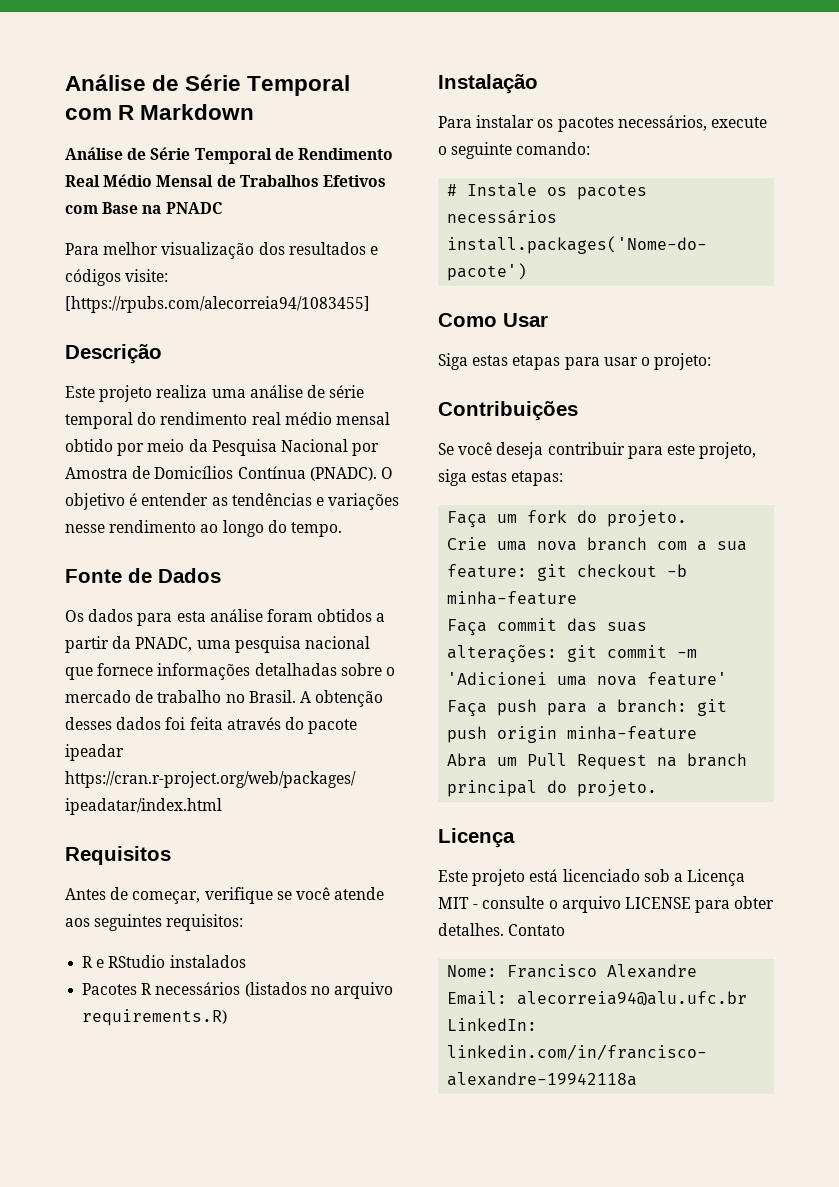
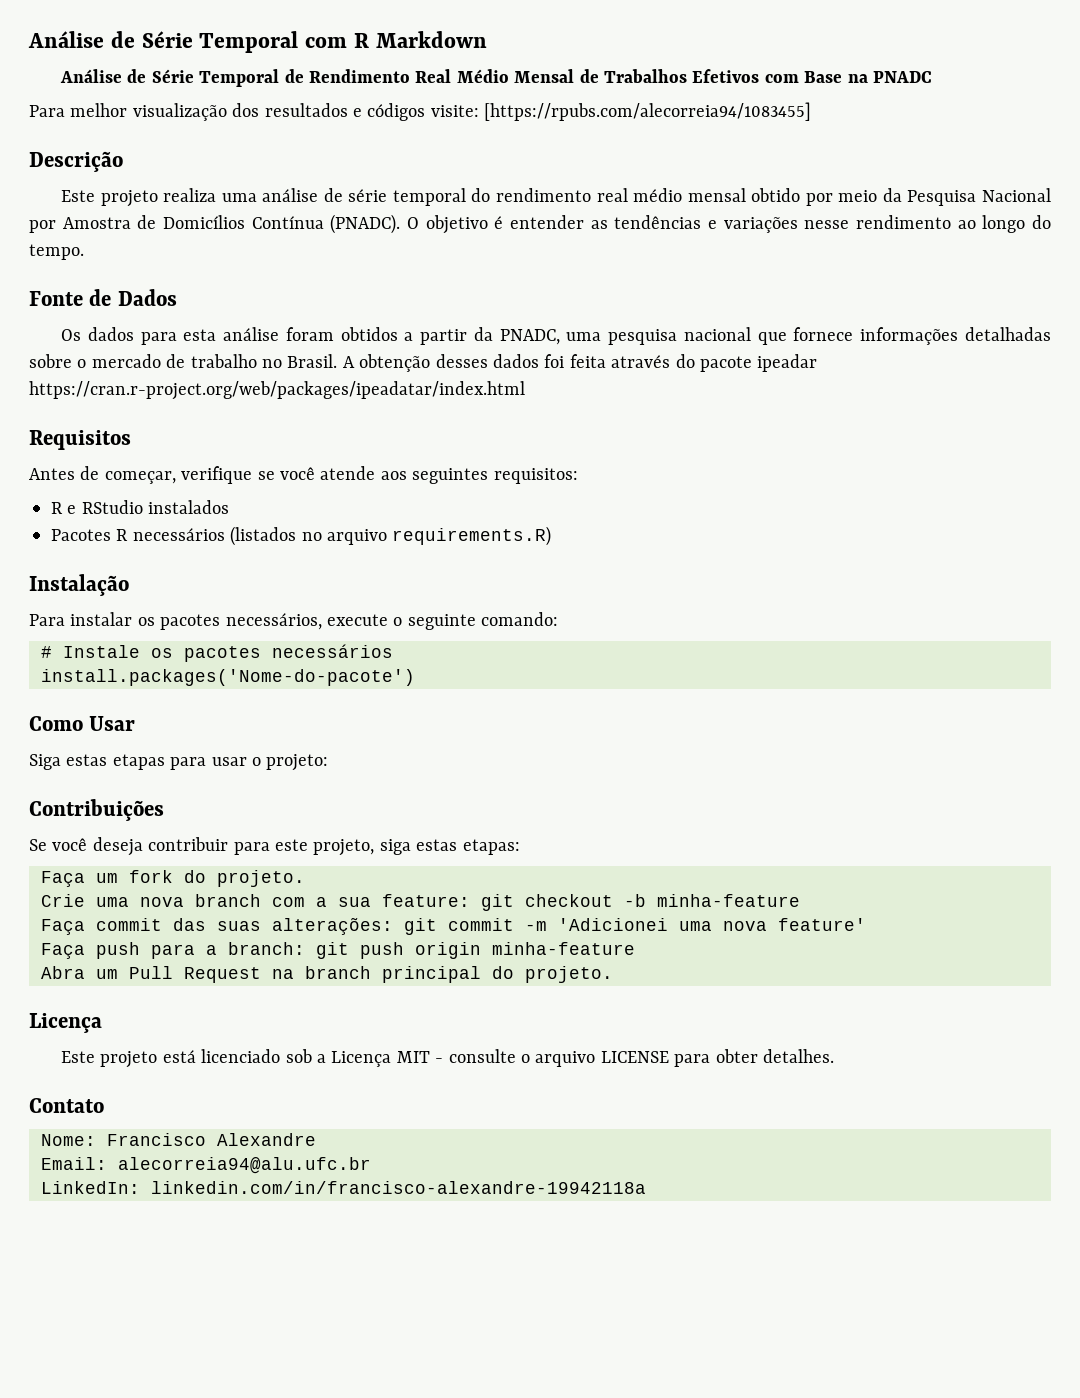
(504, 929) none -> (835, 1056) //

